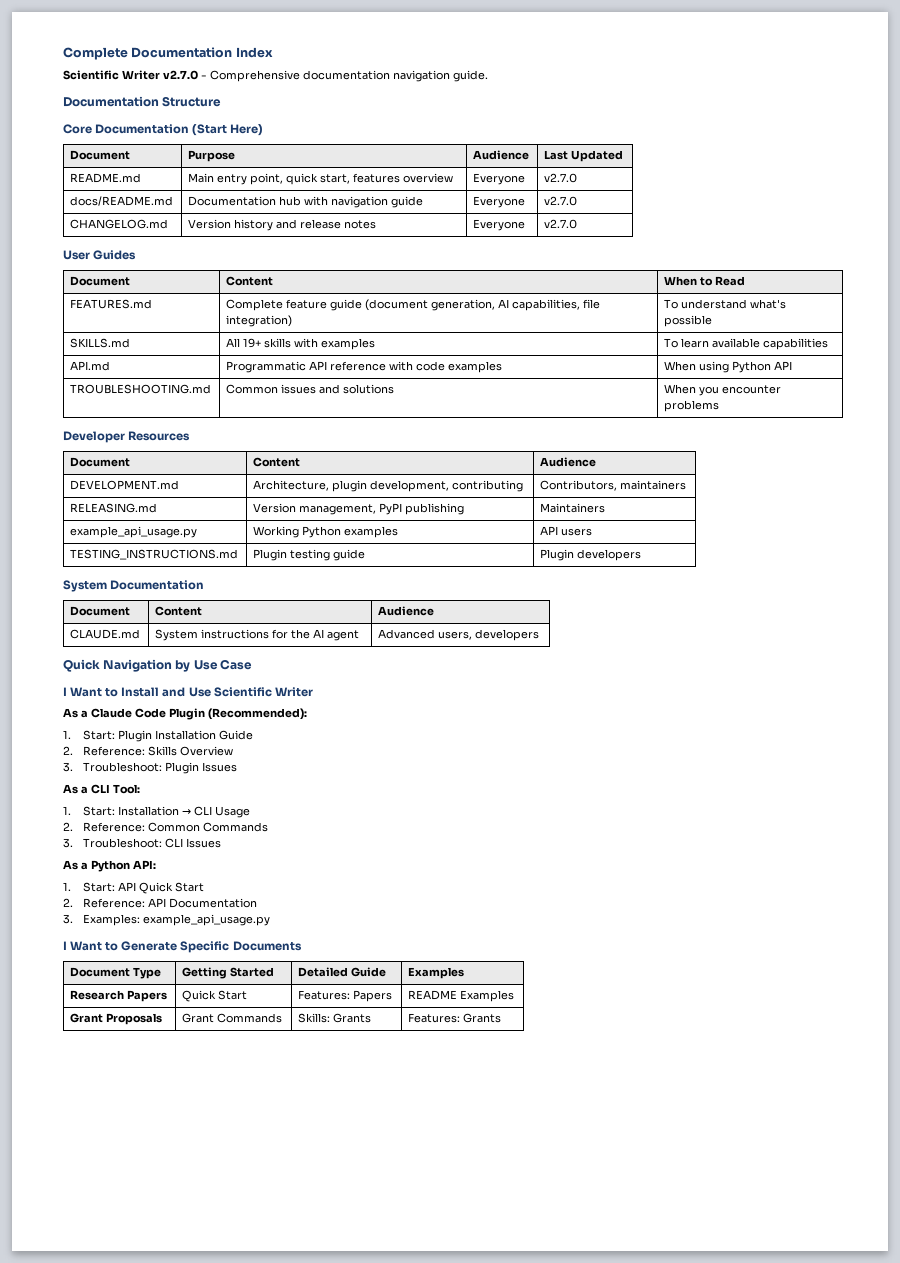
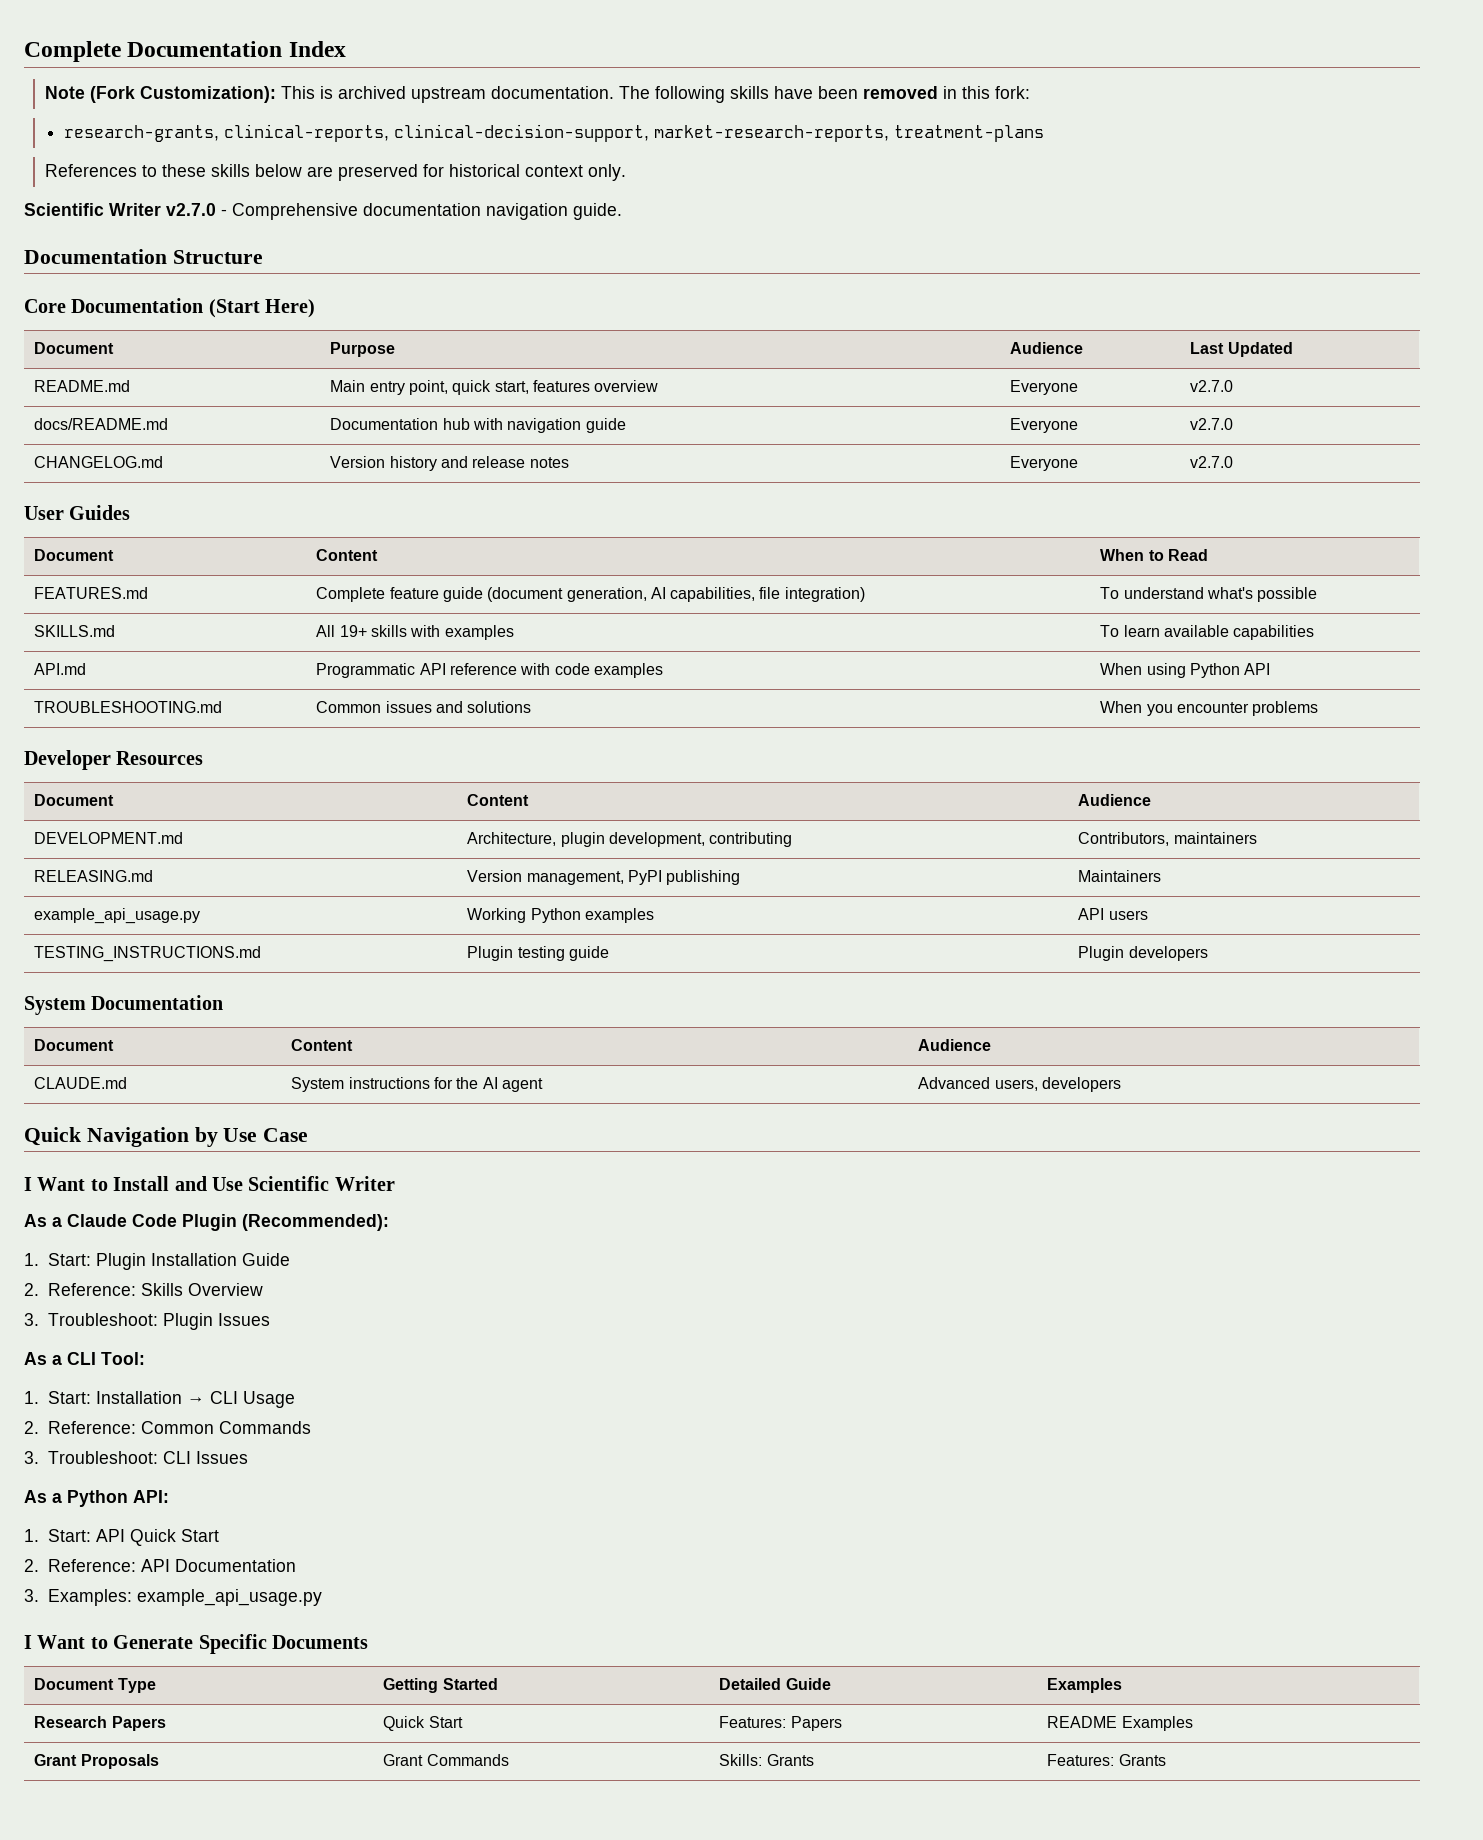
(273, 52) none -> [44,86,1030,103] [64,124,1045,142] [44,164,626,181] // Note (Fork Customization): This is archived upstream documentation. The following skills have been removed in this fork: // research-grants, clinical-reports, clinical-decision-support, market-research-reports, treatment-plans // References to these skills below are preserved for historical context only.

